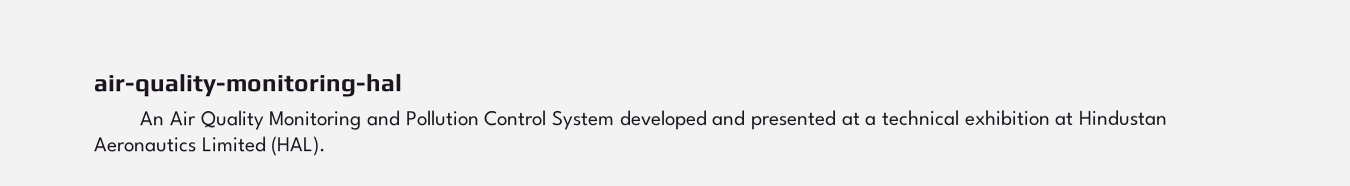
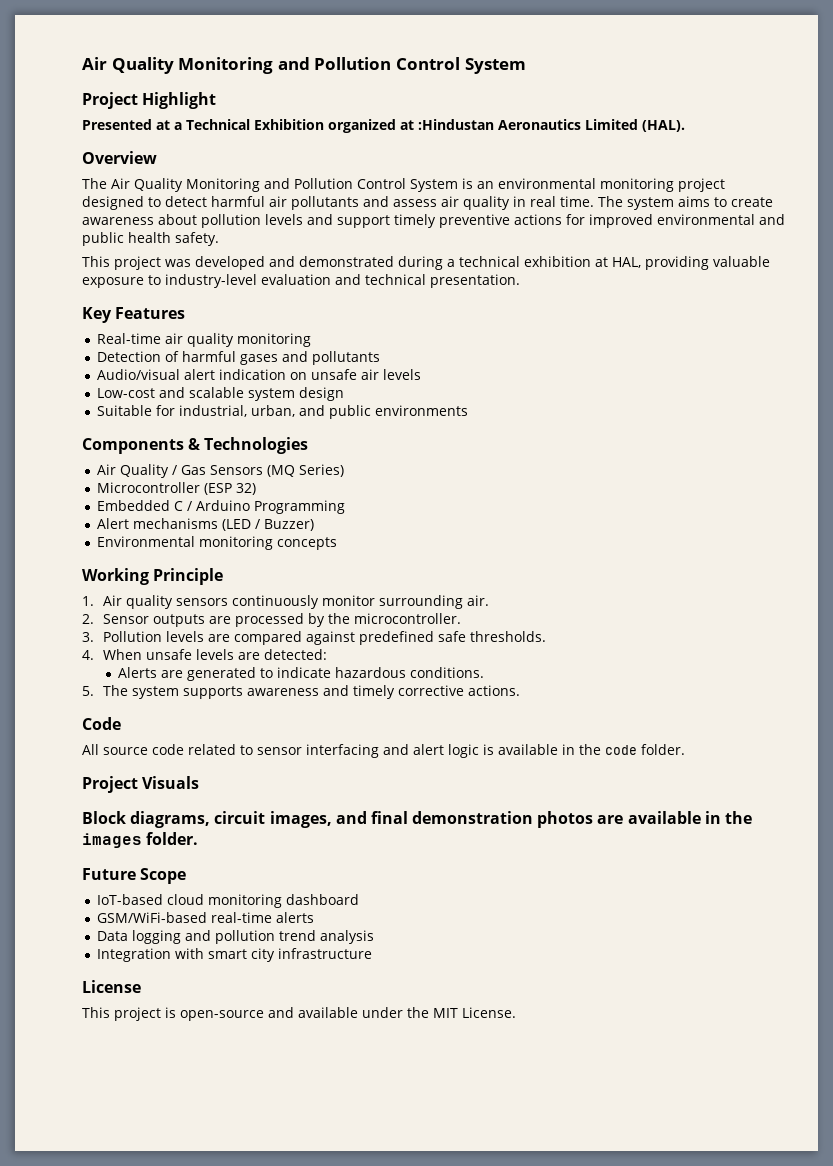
[93,73,403,98] [140,109,1169,131] [94,136,328,157] air-quality-monitoring-hal // An Air Quality Monitoring and Pollution Control System developed and presented at a technical exhibition at Hindustan Aeronautics Limited (HAL). -> [82,57,526,74] [82,92,217,109] [82,119,685,133] [82,151,157,164] [82,178,725,192] [82,196,773,210] [82,214,785,228] [82,232,219,246] [82,256,770,270] [82,274,520,288] [82,307,186,323] [96,333,311,347] [96,351,380,365] [96,369,421,380] [96,387,344,401] [96,405,468,419] [82,437,309,454] [96,464,344,478] [96,482,256,495] [96,500,345,514] [96,518,314,531] [96,536,337,550] [82,568,224,585] [82,595,490,609] [82,613,462,627] [82,631,547,645] [82,649,328,660] [118,667,485,681] [82,685,521,699] [82,717,121,730] [82,744,685,758] [82,776,200,793] [82,811,753,828] [82,832,199,848] [82,868,187,884] [96,894,359,908] [96,912,314,923] [96,930,374,944] [96,948,372,962] [82,980,141,993] [82,1007,516,1021] Air Quality Monitoring and Pollution Control System // Project Highlight // Presented at a Technical Exhibition organized at :Hindustan Aeronautics Limited (HAL). // Overview // The Air Quality Monitoring and Pollution Control System is an environmental monitoring project designed to detect harmful air pollutants and assess air quality in real time. The system aims to create awareness about pollution levels and support timely preventive actions for improved environmental and public health safety. // This project was developed and demonstrated during a technical exhibition at HAL, providing valuable exposure to industry-level evaluation and technical presentation. // Key Features // Real-time air quality monitoring // Detection of harmful gases and pollutants // Audio/visual alert indication on unsafe air levels // Low-cost and scalable system design // Suitable for industrial, urban, and public environments // Components & Technologies // Air Quality / Gas Sensors (MQ Series) // Microcontroller (ESP 32) // Embedded C / Arduino Programming // Alert mechanisms (LED / Buzzer) // Environmental monitoring concepts // Working Principle // 1. Air quality sensors continuously monitor surrounding air. // 2. Sensor outputs are processed by the microcontroller. // 3. Pollution levels are compared against predefined safe thresholds. // 4. When unsafe levels are detected: // Alerts are generated to indicate hazardous conditions. // 5. The system supports awareness and timely corrective actions. // Code // All source code related to sensor interfacing and alert logic is available in the code folder. // Project Visuals // Block diagrams, circuit images, and final demonstration photos are available in the images folder. // Future Scope // IoT-based cloud monitoring dashboard // GSM/WiFi-based real-time alerts // Data logging and pollution trend analysis // Integration with smart city infrastructure // License // This project is open-source and available under the MIT License.

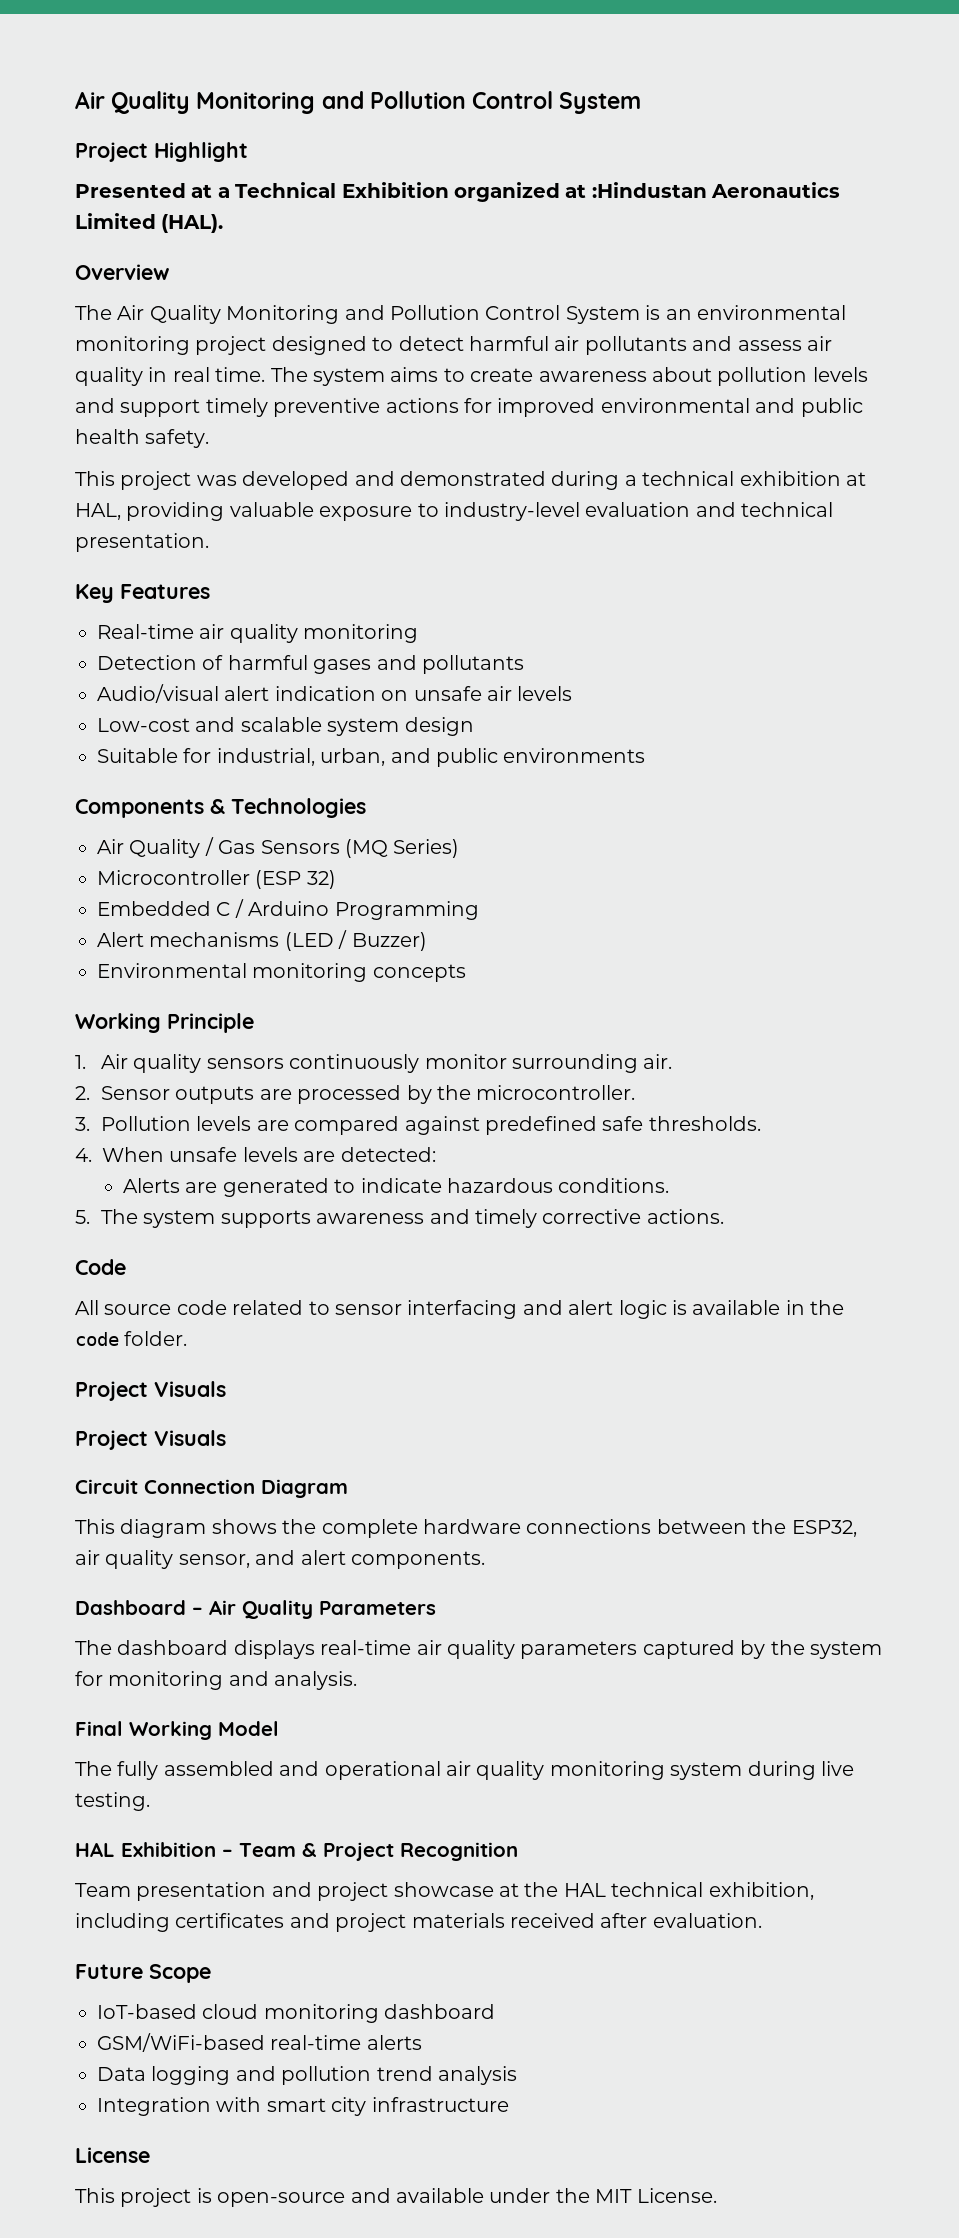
[82,811,753,828] [82,832,199,848] Block diagrams, circuit images, and final demonstration photos are available in the images folder. -> [75,1430,226,1450] [75,1479,348,1498] [75,1519,857,1538] [75,1550,485,1569] [75,1600,436,1619] [75,1640,882,1659] [75,1671,358,1690] [75,1721,279,1740] [75,1761,854,1780] [75,1792,150,1811] [75,1842,518,1861] [75,1882,814,1901] [75,1913,762,1932] Project Visuals // Circuit Connection Diagram // This diagram shows the complete hardware connections between the ESP32, air quality sensor, and alert components. // Dashboard – Air Quality Parameters // The dashboard displays real-time air quality parameters captured by the system for monitoring and analysis. // Final Working Model // The fully assembled and operational air quality monitoring system during live testing. // HAL Exhibition – Team & Project Recognition // Team presentation and project showcase at the HAL technical exhibition, including certificates and project materials received after evaluation.

